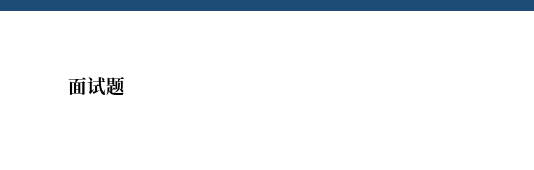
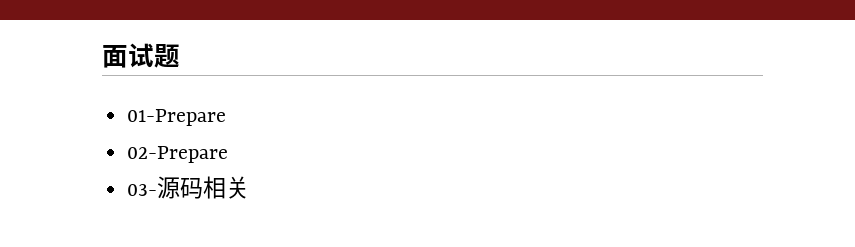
(125, 86) none -> [127,109,227,126] [127,146,229,163] [127,176,250,199] // 01-Prepare // 02-Prepare // 03-源码相关

